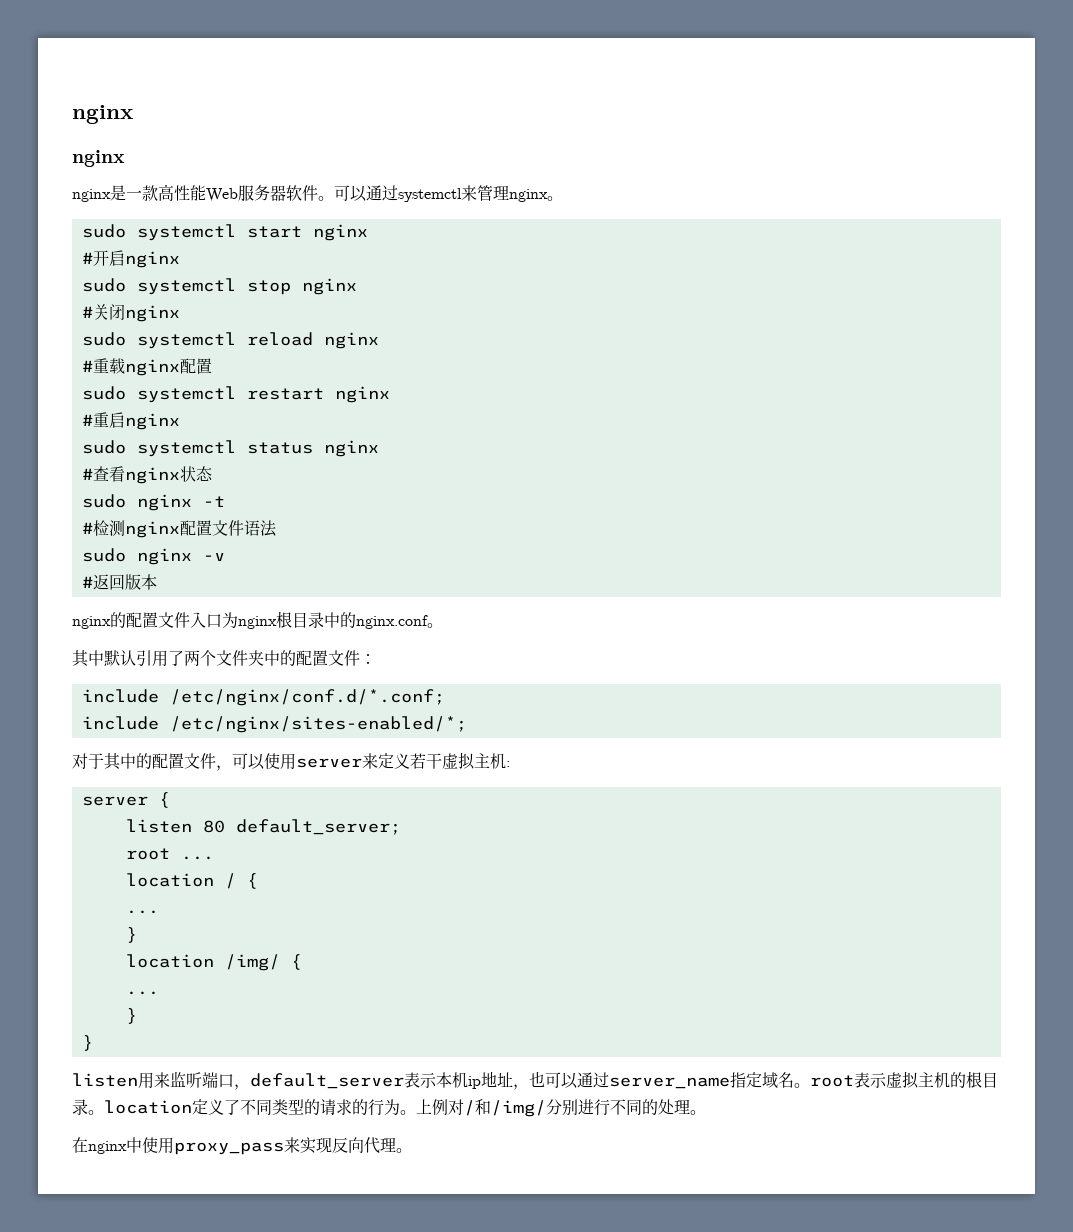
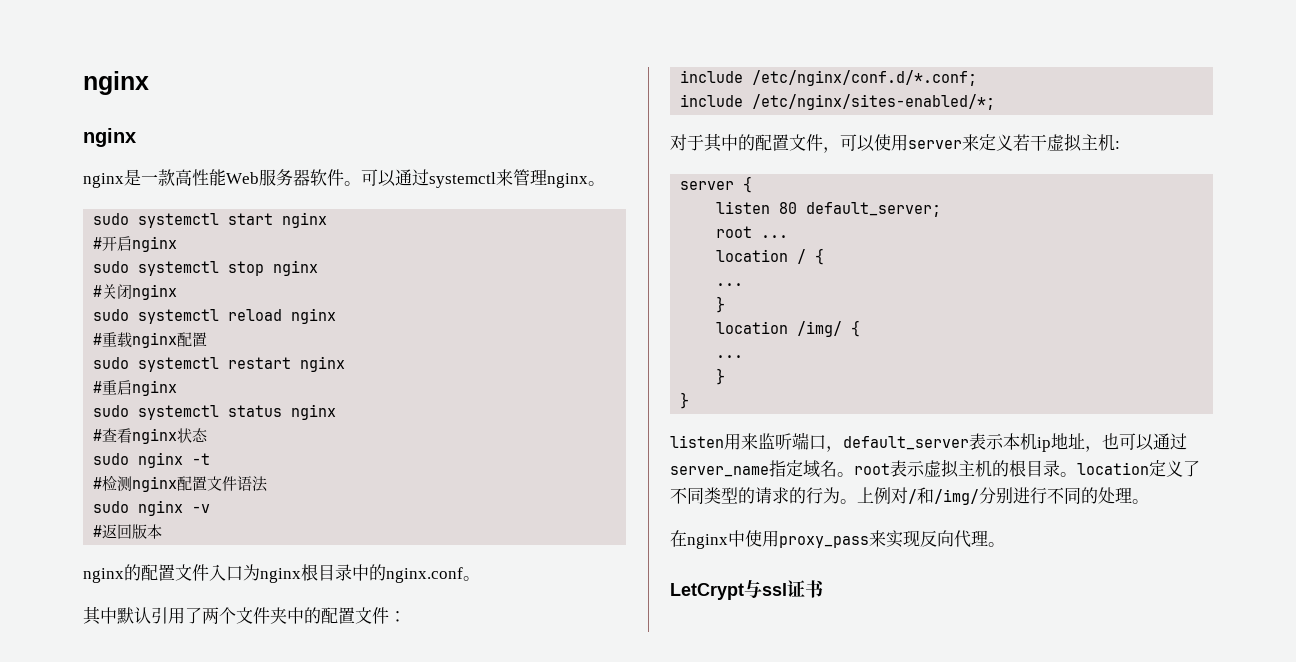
(412, 1150) none -> [670,580,824,600] // LetCrypt与ssl证书

